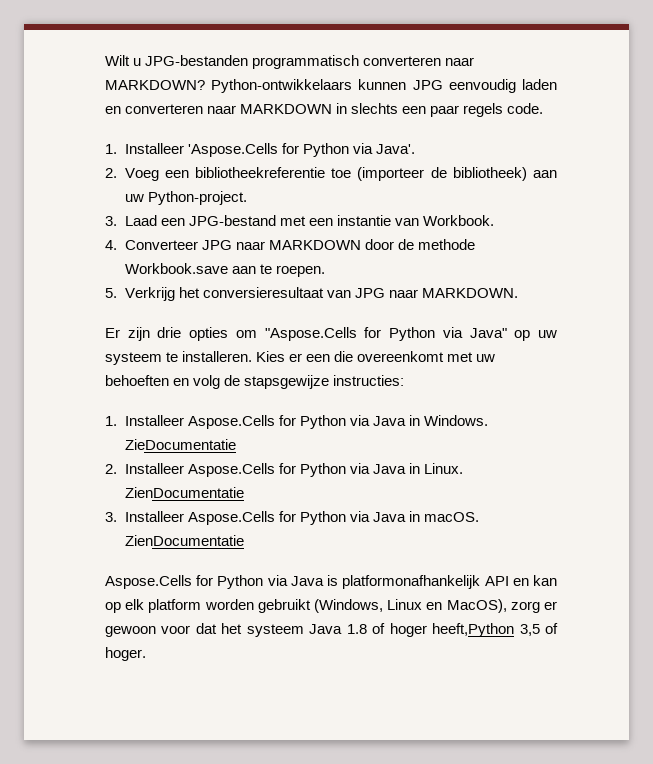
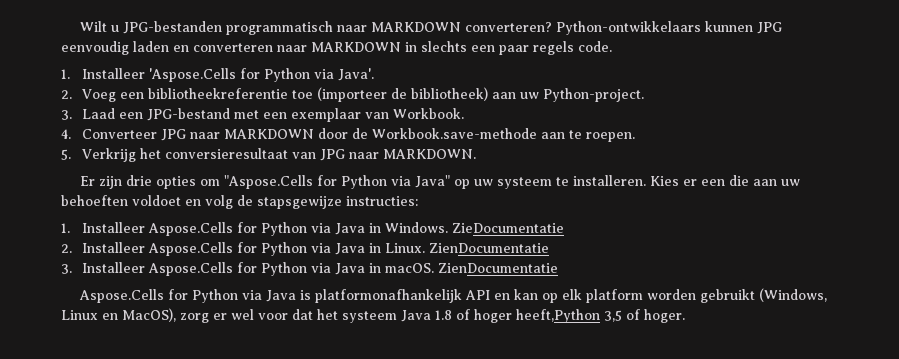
[363,56,475,66] [105,80,205,90] converteren naar MARKDOWN? -> [336,22,552,32] naar MARKDOWN converteren?
[336,215,391,226] instantie -> [291,108,362,122] exemplaar
[417,239,475,250] [124,263,228,274] methode Workbook.save -> [372,128,538,139] Workbook.save-methode
[357,351,474,362] overeenkomt met -> [752,179,777,186] aan
(169, 380) none -> [132,195,181,206] voldoet
[105,626,156,637] gewoon -> [231,309,254,320] wel

